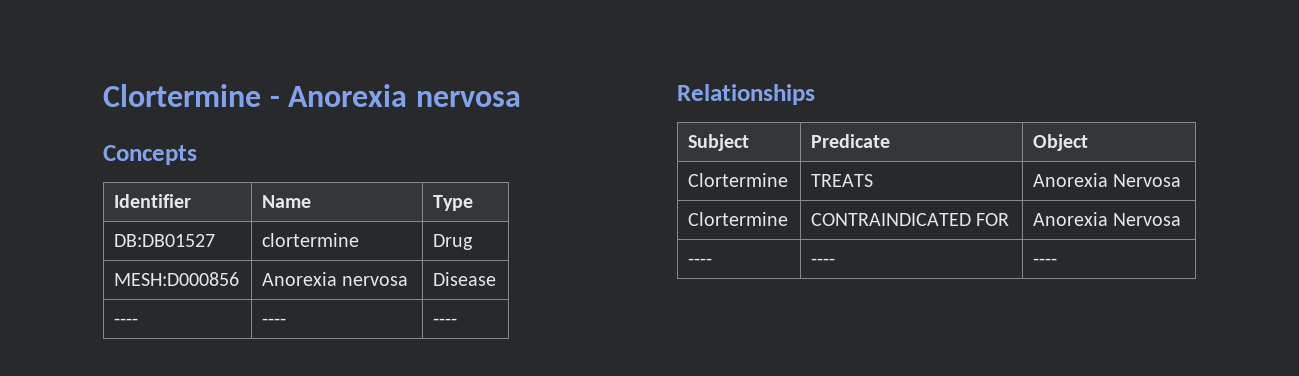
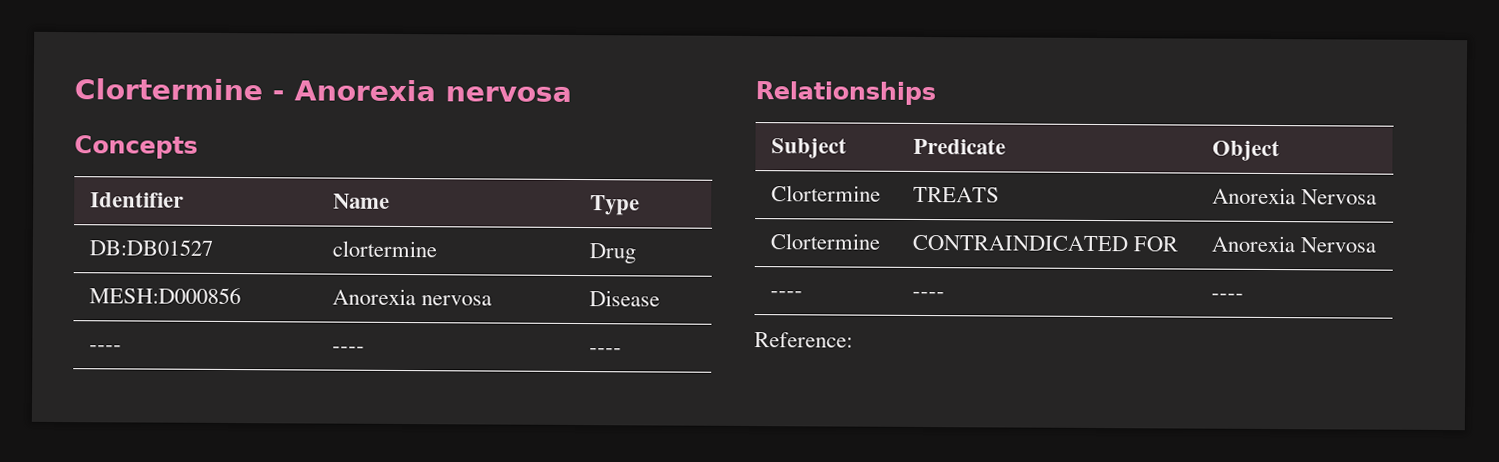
(1058, 261) none -> [754,332,853,348] // Reference:

